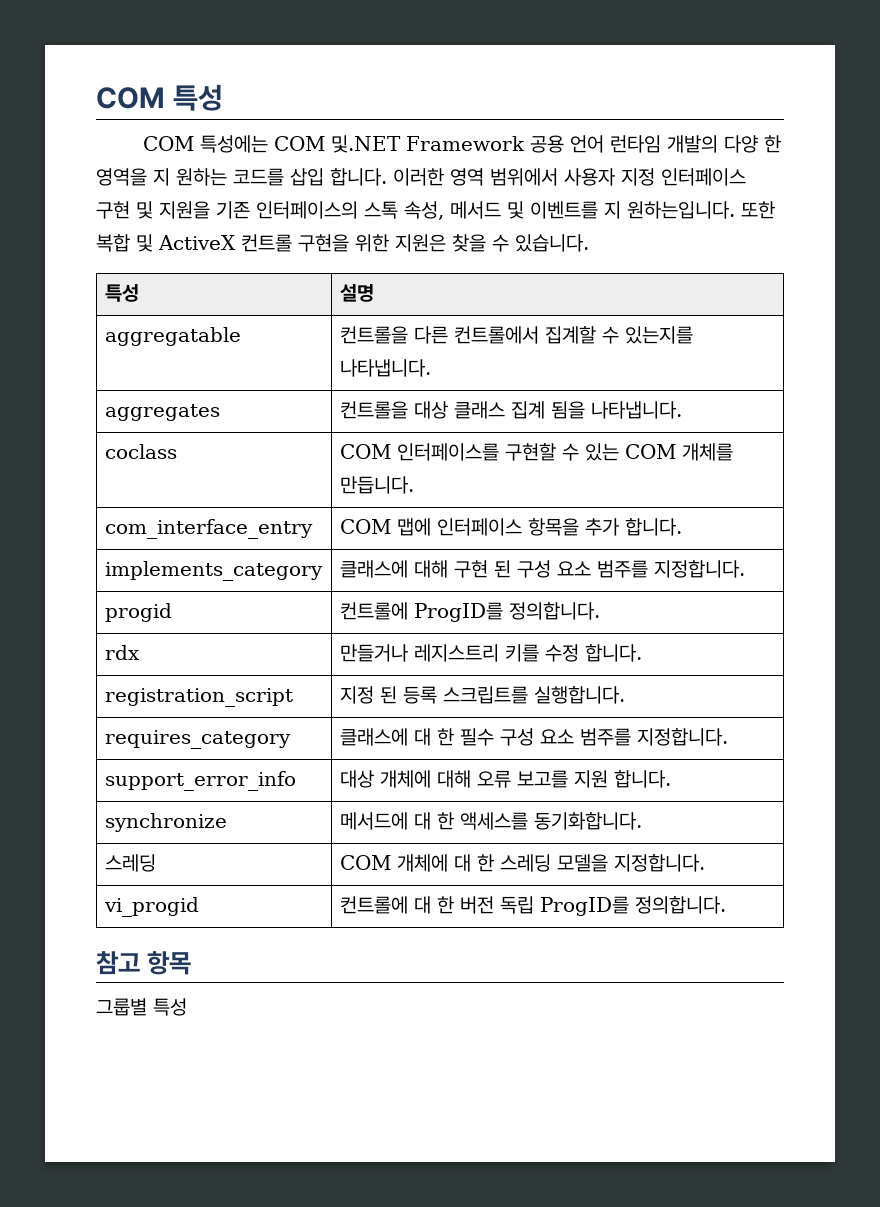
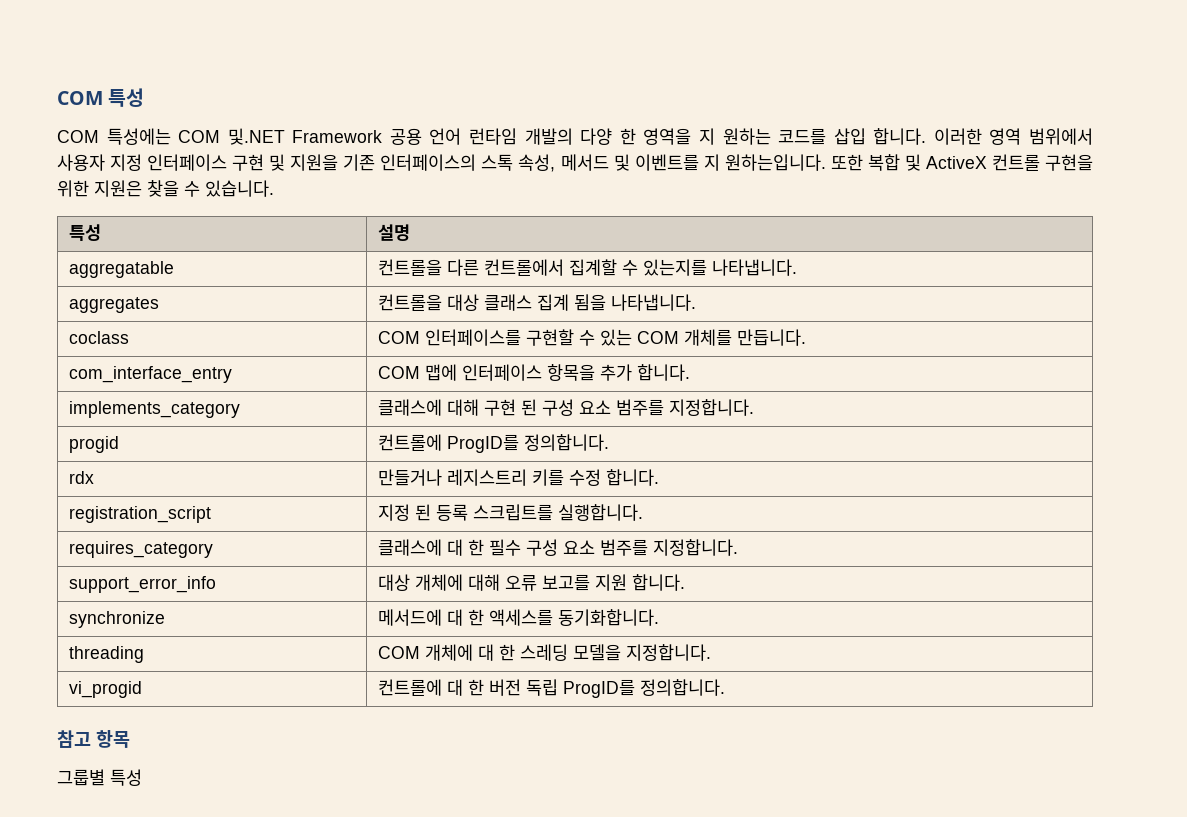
[104,854,156,872] 스레딩 -> [69,646,145,663] threading

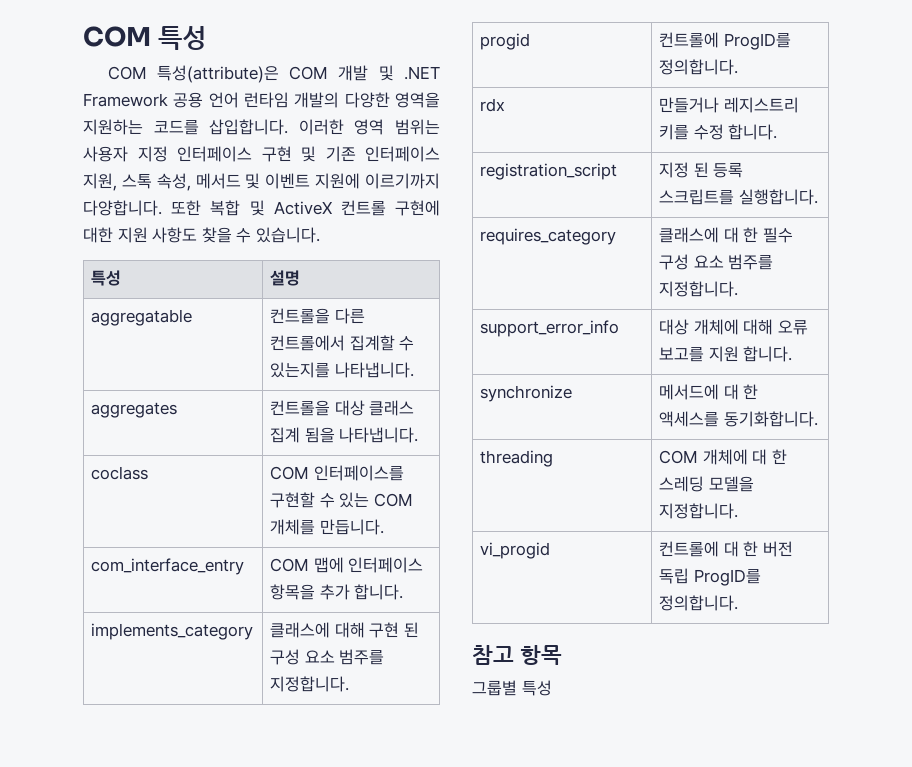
[106,128,285,145] 특성에는 COM 및.NET -> [156,65,441,83] 특성(attribute)은 COM 개발 및 .NET
[580,128,927,145] 다양 한 영역을 지 원하는 코드를 삽입 합니다. -> [344,92,440,108] [83,119,289,135] 다양한 영역을 지원하는 코드를 삽입합니다.
[1028,128,1093,145] 범위에서 -> [394,119,440,135] 범위는
[290,154,477,171] 지원을 기존 인터페이스의 -> [325,146,440,162] [83,173,117,191] 기존 인터페이스 지원,
[634,154,826,171] 이벤트를 지 원하는입니다. -> [265,173,440,189] [83,200,162,216] 이벤트 지원에 이르기까지 다양합니다.
[1044,154,1093,171] [57,180,142,197] 구현을 위한 지원은 -> [395,200,440,216] [83,227,198,243] 구현에 대한 지원 사항도

